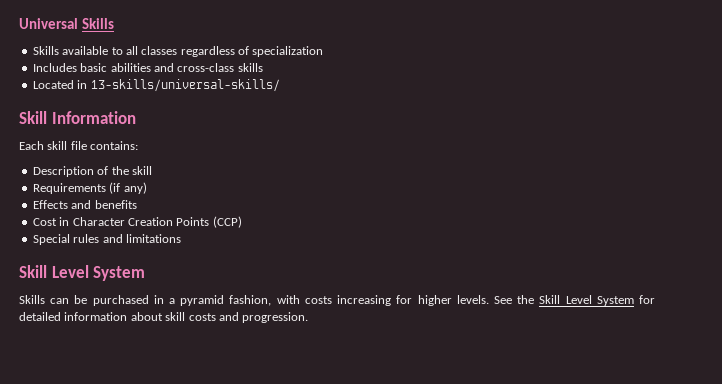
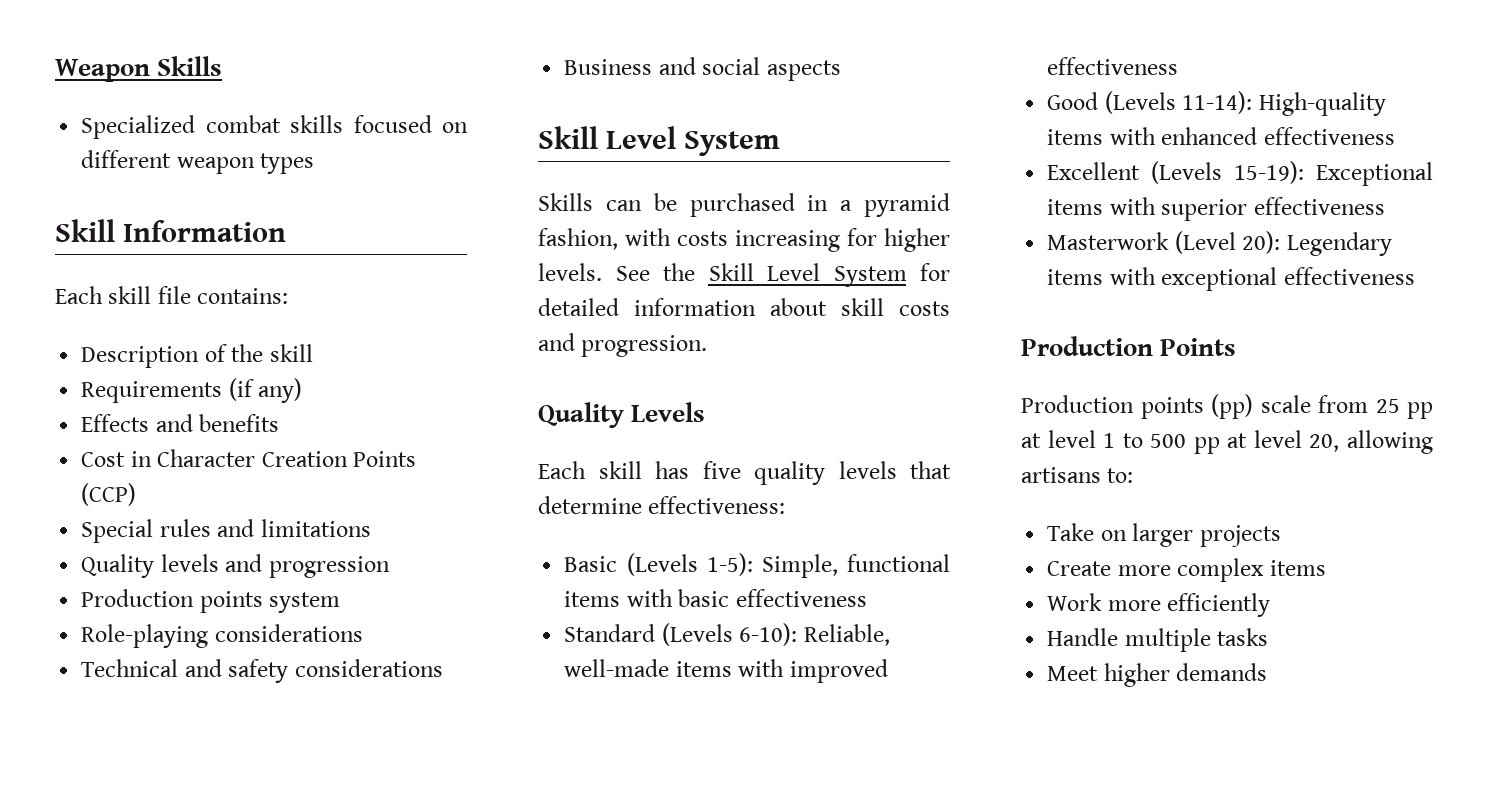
[19,18,78,29] Universal -> [55,59,150,82] Weapon
[32,46,324,57] [32,63,263,72] [32,79,280,92] Skills available to all classes regardless of specialization // Includes basic abilities and cross-class skills // Located in 13-skills/universal-skills/ -> [81,115,468,139] [81,150,315,174] Specialized combat skills focused on different weapon types
(181, 238) none -> [81,554,390,578] [81,589,341,613] [81,624,363,648] [81,659,443,683] [564,57,841,81] // Quality levels and progression // Production points system // Role-playing considerations // Technical and safety considerations // Business and social aspects
(309, 317) none -> [538,402,706,428] [538,461,951,485] [538,496,786,514] [564,553,950,578] [564,589,867,607] [564,623,890,646] [564,659,888,683] [1047,57,1179,75] [1047,91,1386,116] [1047,127,1395,145] [1047,161,1433,186] [1047,197,1385,221] [1047,231,1392,256] [1047,267,1415,291] [1021,336,1237,356] [1021,394,1433,419] [1021,430,1433,454] [1021,467,1134,483] [1047,523,1281,547] [1047,558,1326,582] [1047,593,1271,617] [1047,628,1269,652] [1047,663,1268,687] // Quality Levels // Each skill has five quality levels that determine effectiveness: // Basic (Levels 1-5): Simple, functional items with basic effectiveness // Standard (Levels 6-10): Reliable, well-made items with improved effectiveness // Good (Levels 11-14): High-quality items with enhanced effectiveness // Excellent (Levels 15-19): Exceptional items with superior effectiveness // Masterwork (Level 20): Legendary items with exceptional effectiveness // Production Points // Production points (pp) scale from 25 pp at level 1 to 500 pp at level 20, allowing artisans to: // Take on larger projects // Create more complex items // Work more efficiently // Handle multiple tasks // Meet higher demands

